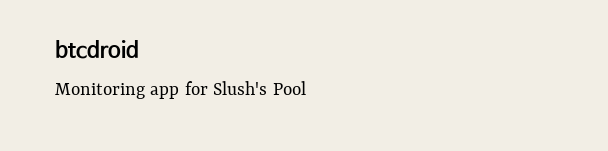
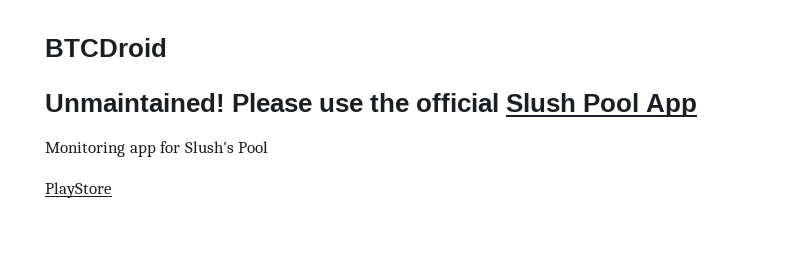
[55,40,139,59] btcdroid -> [45,38,167,57] [45,93,698,117] BTCDroid // Unmaintained! Please use the official Slush Pool App
(306, 88) none -> [45,182,112,198] // PlayStore

